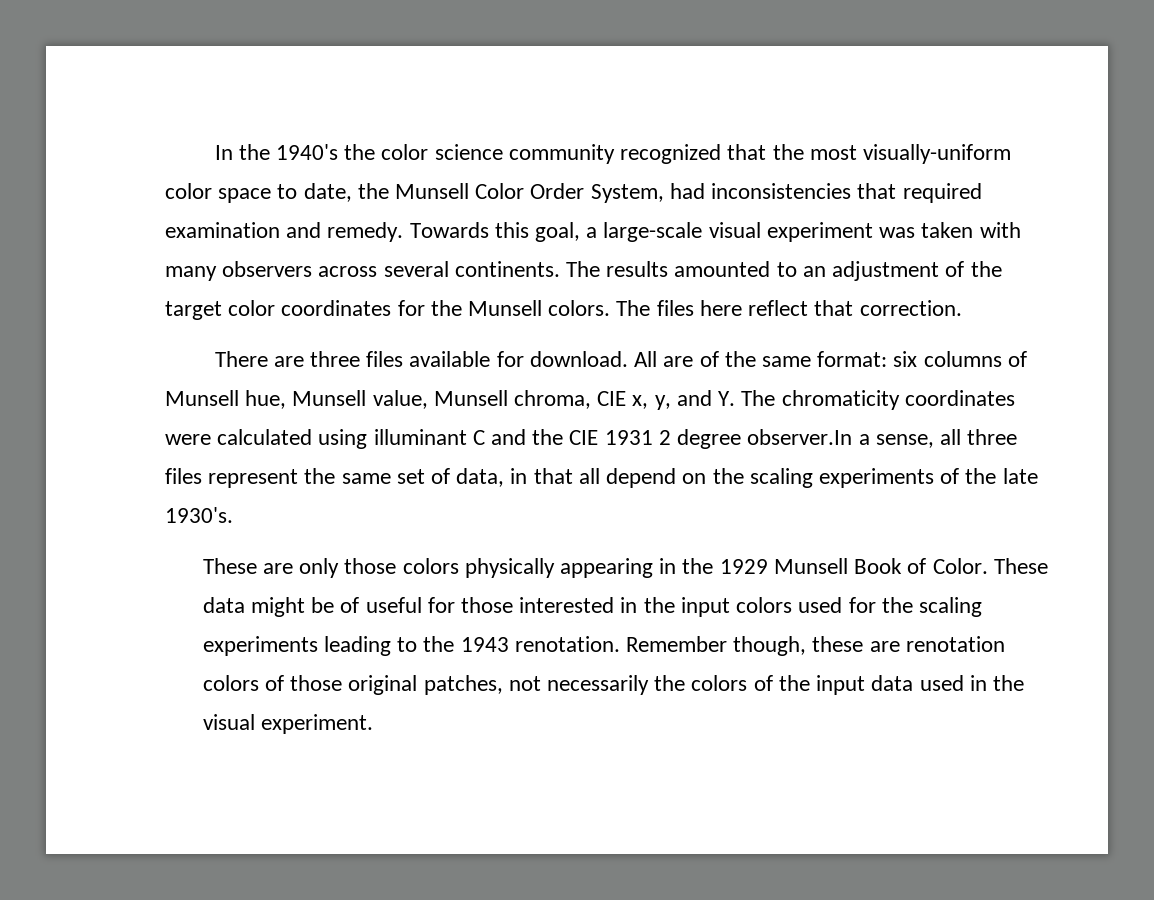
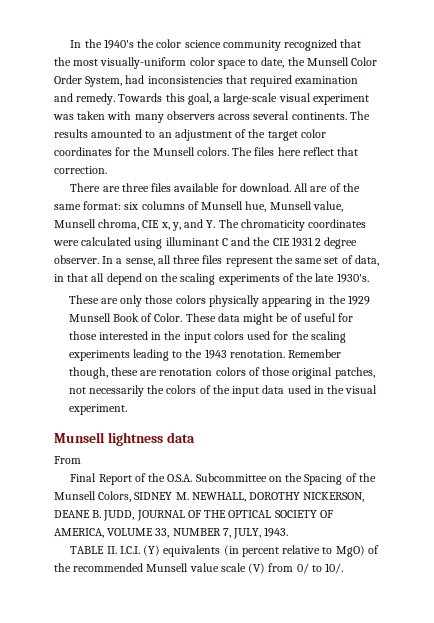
[747,429,853,445] observer.In -> [54,255,114,264] observer. In
(373, 724) none -> [54,432,195,446] [54,456,81,464] [70,473,376,485] [54,491,365,502] [54,510,333,521] [54,527,289,539] [70,545,379,557] [54,563,344,574] // Munsell lightness data // From // Final Report of the O.S.A. Subcommittee on the Spacing of the Munsell Colors, SIDNEY M. NEWHALL, DOROTHY NICKERSON, DEANE B. JUDD, JOURNAL OF THE OPTICAL SOCIETY OF AMERICA, VOLUME 33, NUMBER 7, JULY, 1943. // TABLE II. I.C.I. (Y) equivalents (in percent relative to MgO) of the recommended Munsell value scale (V) from 0/ to 10/.

